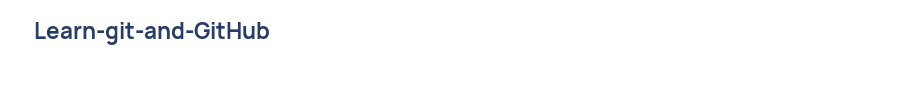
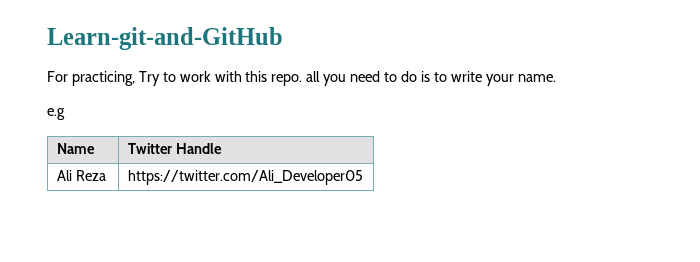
(270, 33) none -> [47,71,556,86] [47,108,65,120] [56,143,95,154] [127,143,222,154] [56,170,106,181] [127,170,363,185] // For practicing, Try to work with this repo. all you need to do is to write your name. // e.g // Name | Twitter Handle // Ali Reza | https://twitter.com/Ali_Developer05

